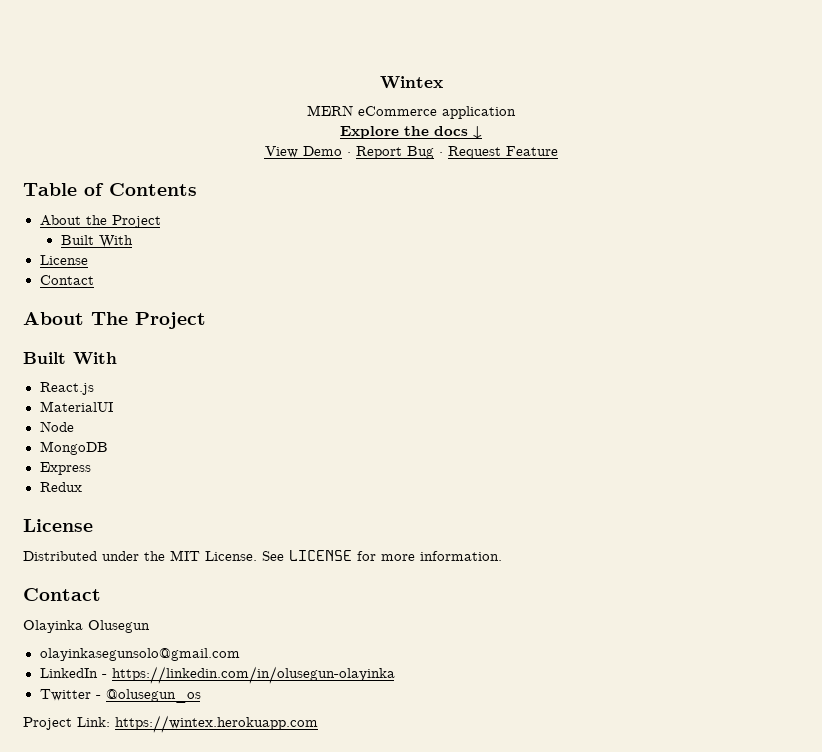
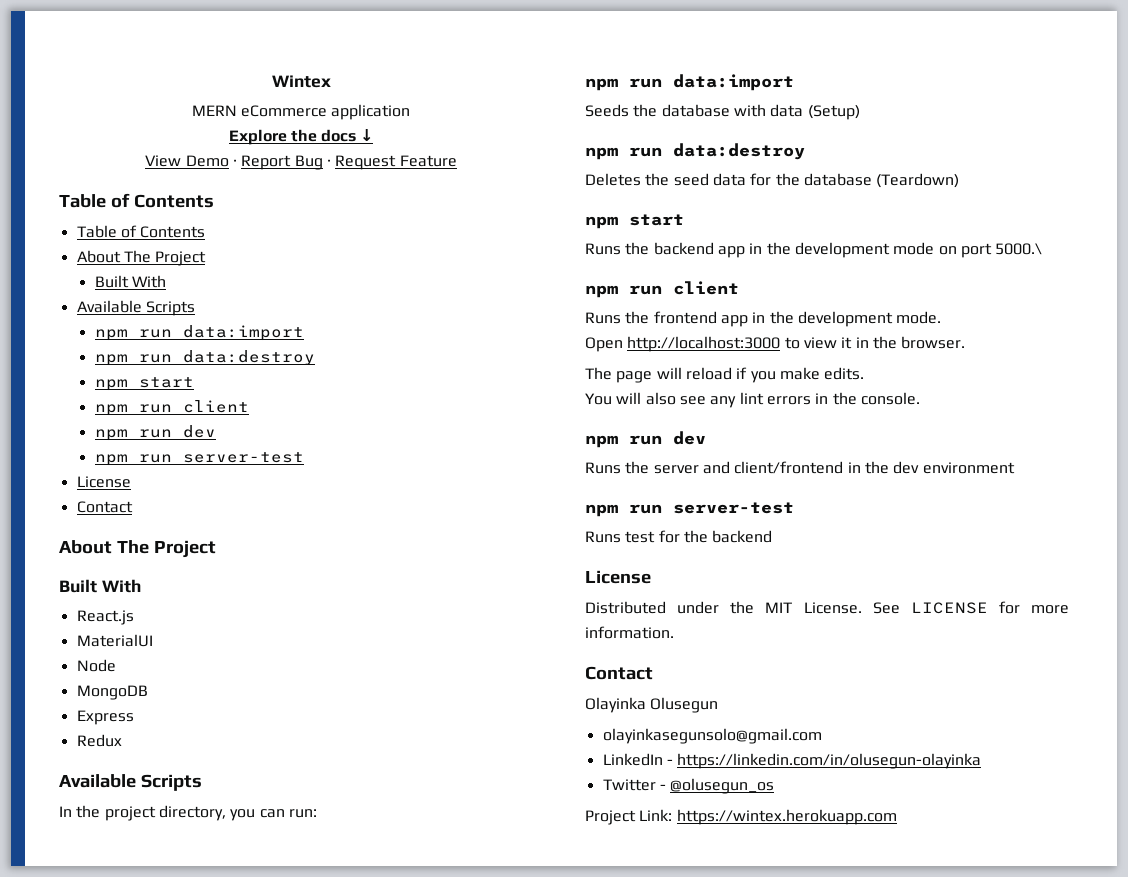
[39,215,161,228] [60,235,133,248] // About the Project // Built With -> [76,225,206,238] [76,250,207,266] [94,275,166,288] [76,300,195,316] [94,325,304,341] [94,350,315,366] [94,377,194,391] [94,400,249,416] [94,425,216,441] [94,452,304,466] // Table of Contents // About The Project // Built With // Available Scripts // npm run data:import // npm run data:destroy // npm start // npm run client // npm run dev // npm run server-test
(82, 487) none -> [59,774,202,791] [59,805,317,821] [585,74,794,91] [585,104,860,120] [585,143,805,160] [585,173,960,188] [585,214,684,229] [585,242,1043,258] [585,281,739,298] [585,311,942,327] [585,336,966,352] [585,367,865,383] [585,392,920,408] [585,431,706,448] [585,461,1015,474] [585,502,794,517] [585,530,773,543] // Available Scripts // In the project directory, you can run: // npm run data:import // Seeds the database with data (Setup) // npm run data:destroy // Deletes the seed data for the database (Teardown) // npm start // Runs the backend app in the development mode on port 5000.\ // npm run client // Runs the frontend app in the development mode. // Open http://localhost:3000 to view it in the browser. // The page will reload if you make edits. // You will also see any lint errors in the console. // npm run dev // Runs the server and client/frontend in the dev environment // npm run server-test // Runs test for the backend

